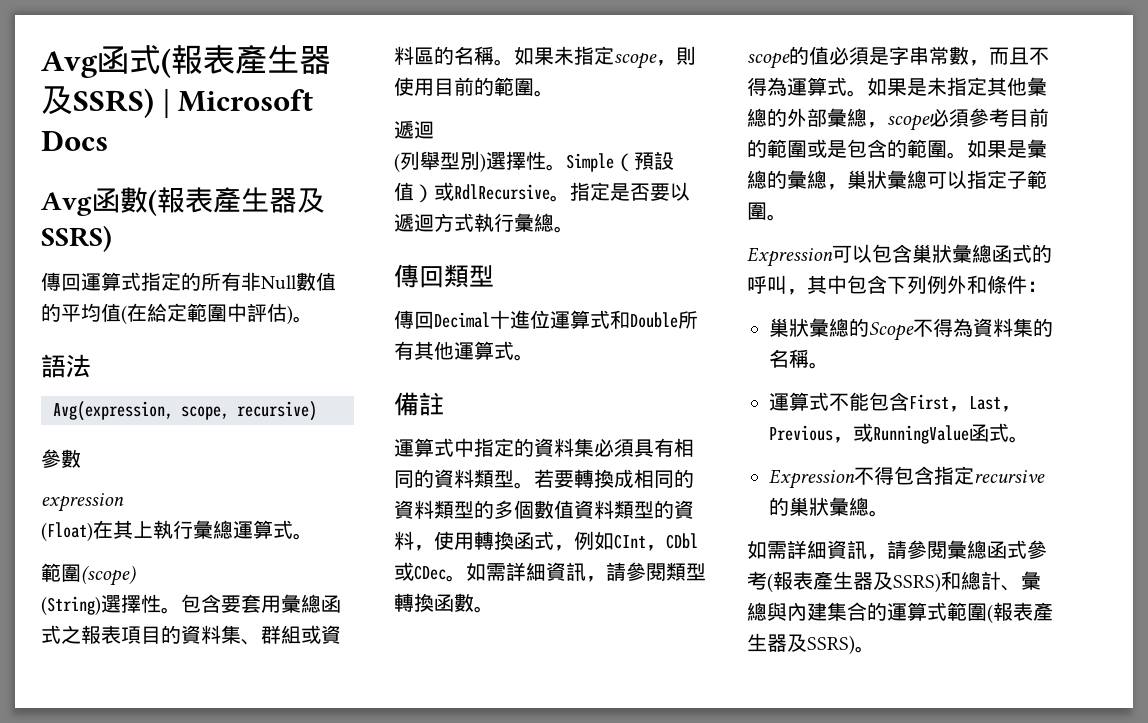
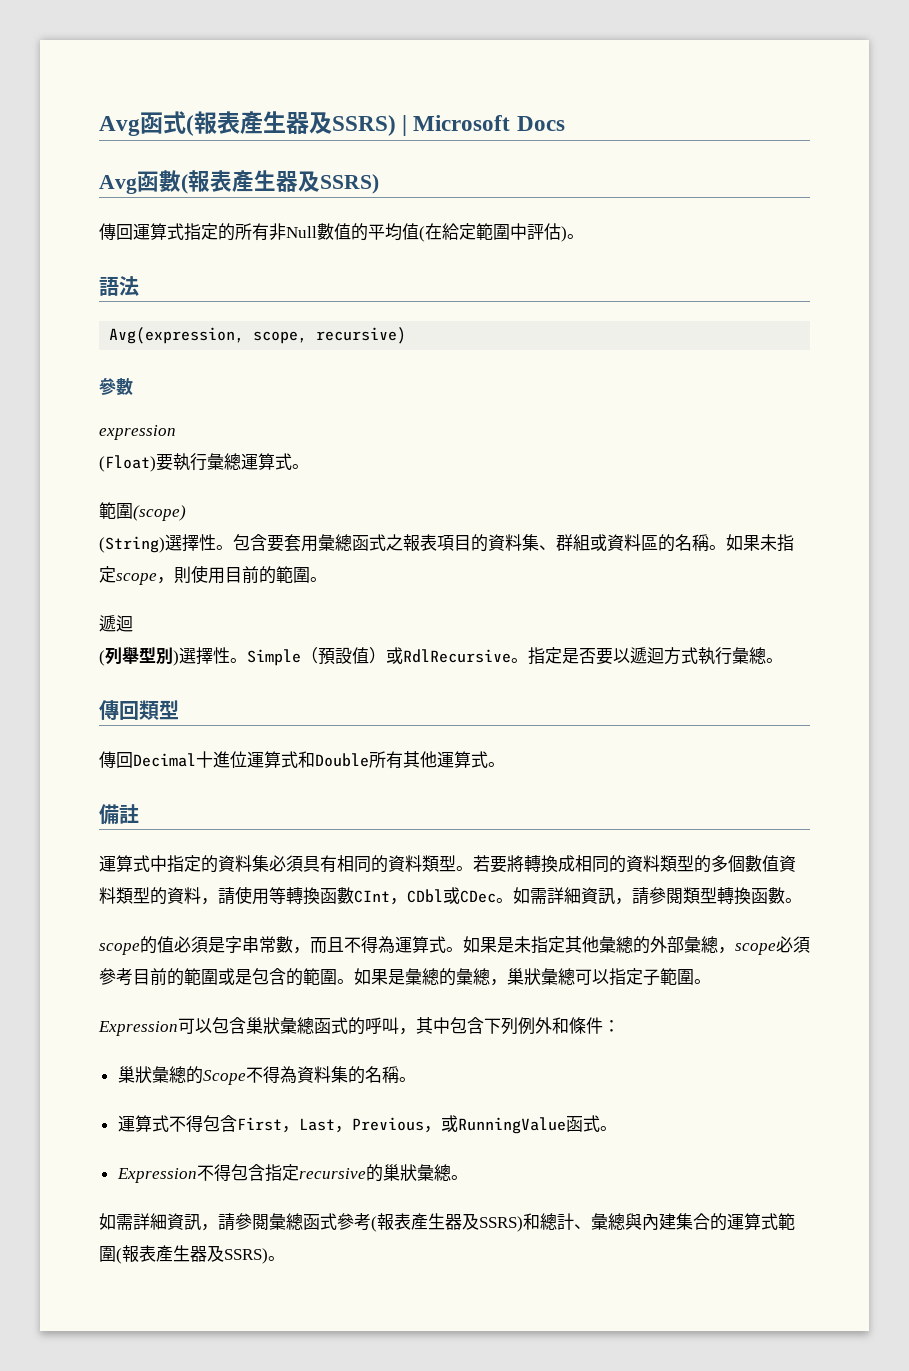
[93,520,153,539] 在其上 -> [156,454,173,471] 要
(574, 479) none -> [507,855,524,872] 將
[434,531,614,551] 使用轉換函式，例如 -> [218,886,354,905] 請使用等轉換函數
[849,392,869,411] 能 -> [185,1115,203,1132] 得

